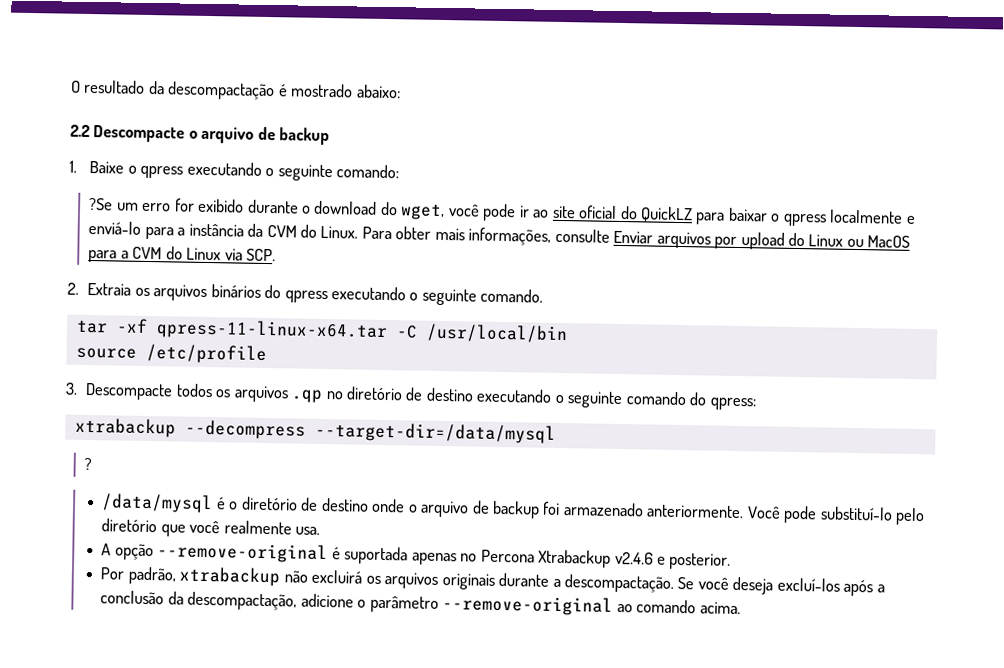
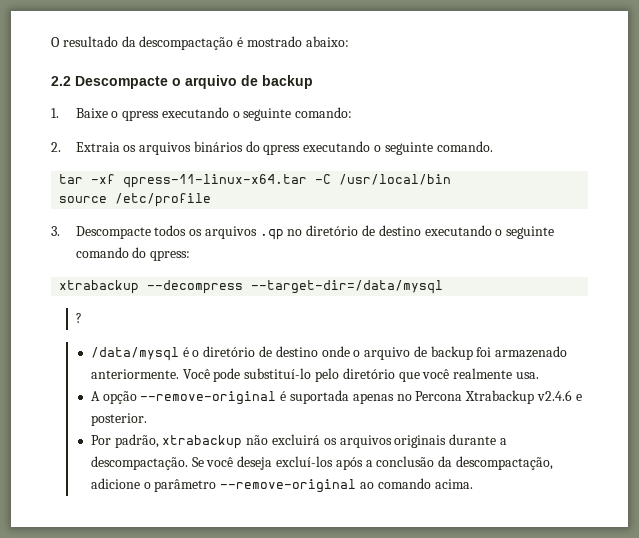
[89,197,916,227] [88,220,911,250] [88,246,276,263] // ?Se um erro for exibido durante o download do wget, você pode ir ao site oficial do QuickLZ para baixar o qpress localmente e enviá-lo para a instância da CVM do Linux. Para obter mais informações, consulte Enviar arquivos por upload do Linux ou MacOS para a CVM do Linux via SCP. -> (353, 112) none

